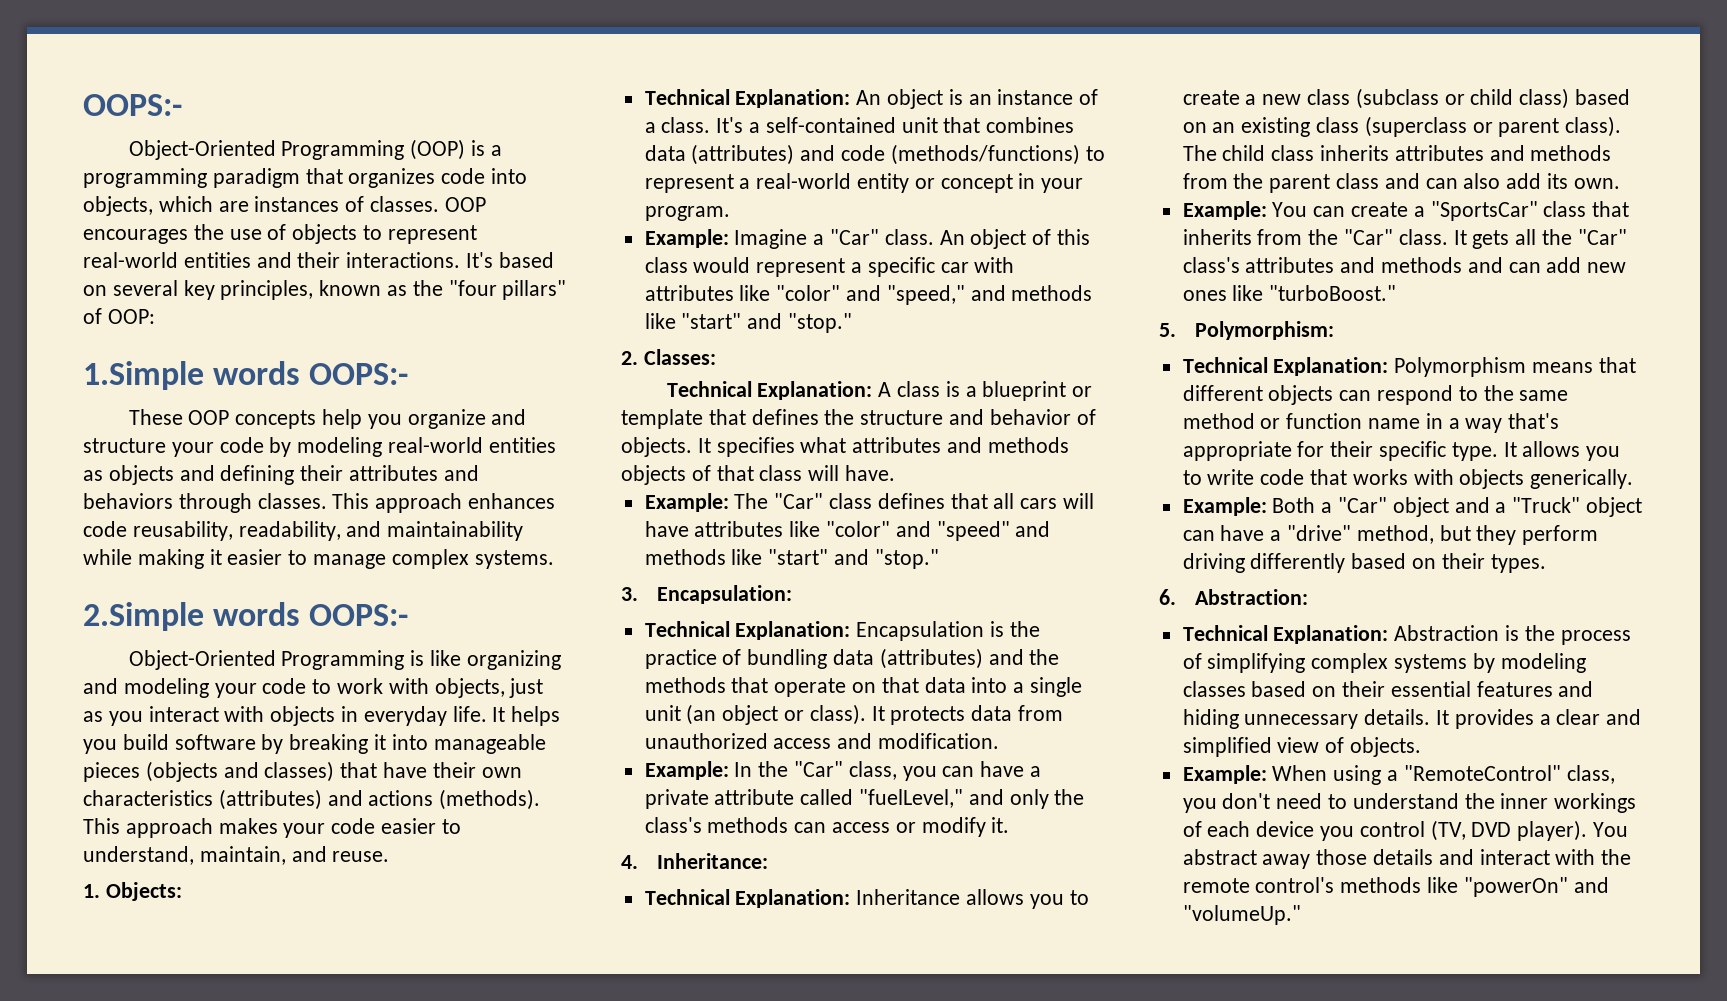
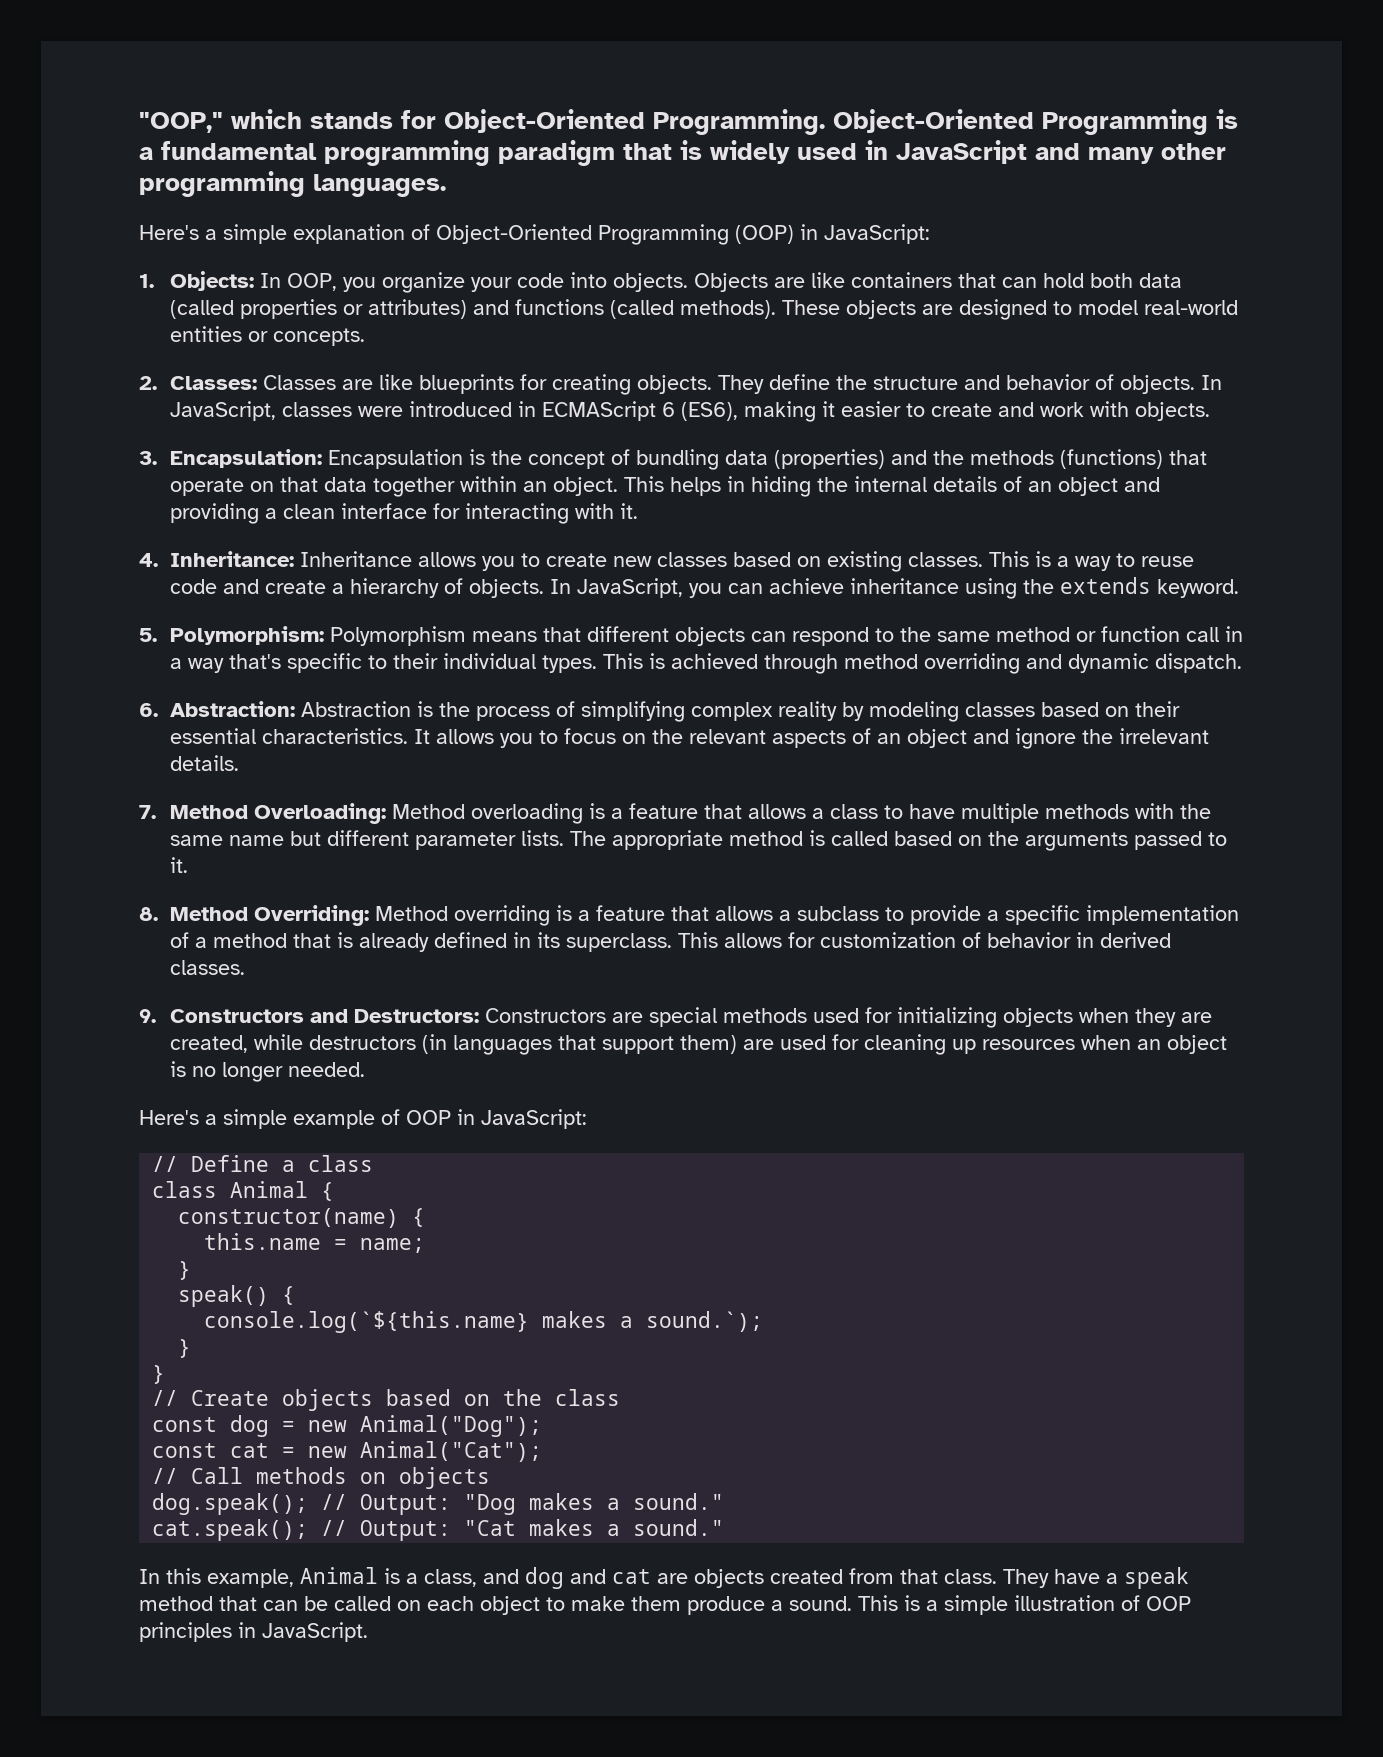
[83,94,182,116] [128,139,502,160] [83,168,528,188] [83,196,486,216] [83,224,477,244] [83,252,554,268] [83,280,567,300] [83,308,155,324] [83,361,409,390] [128,409,527,429] [83,437,556,457] [83,465,479,485] [83,493,556,513] [83,521,524,541] [83,549,554,569] [83,602,409,631] [128,650,561,670] [83,678,544,698] [83,706,561,726] [83,734,546,754] [83,761,522,782] [83,789,541,810] [83,818,461,838] [83,846,390,865] [83,882,182,901] [644,89,1099,109] [644,117,1075,133] [644,144,1105,165] [644,173,1084,193] [644,206,730,221] [644,229,1091,249] [644,257,1015,277] [644,285,1093,305] [644,313,853,333] [621,349,716,365] [666,381,1093,401] [621,409,819,429] OOPS:- // Object-Oriented Programming (OOP) is a programming paradigm that organizes code into objects, which are instances of classes. OOP encourages the use of objects to represent real-world entities and their interactions. It's based on several key principles, known as the "four pillars" of OOP: // 1.Simple words OOPS:- // These OOP concepts help you organize and structure your code by modeling real-world entities as objects and defining their attributes and behaviors through classes. This approach enhances code reusability, readability, and maintainability while making it easier to manage complex systems. // 2.Simple words OOPS:- // Object-Oriented Programming is like organizing and modeling your code to work with objects, just as you interact with objects in everyday life. It helps you build software by breaking it into manageable pieces (objects and classes) that have their own characteristics (attributes) and actions (methods). This approach makes your code easier to understand, maintain, and reuse. // 1. Objects: // Technical Explanation: An object is an instance of a class. It's a self-contained unit that combines data (attributes) and code (methods/functions) to represent a real-world entity or concept in your program. // Example: Imagine a "Car" class. An object of this class would represent a specific car with attributes like "color" and "speed," and methods like "start" and "stop." // 2. Classes: // Technical Explanation: A class is a blueprint or template that defines -> [139,109,1238,135] [139,140,1226,166] [139,171,446,197] [139,224,930,245] [139,271,1183,293] [170,299,1239,320] [170,326,366,346] [139,374,831,395] "OOP," which stands for Object-Oriented Programming. Object-Oriented Programming is a fundamental programming paradigm that is widely used in JavaScript and many other programming languages. // Here's a simple explanation of Object-Oriented Programming (OOP) in JavaScript: // 1. Objects: In OOP, you organize your code into objects. Objects are like containers that can hold both data (called properties or attributes) and functions (called methods). These objects are designed to model real-world entities or concepts. // 2. Classes: Classes are like blueprints for creating objects. They define
[697,437,1069,457] [621,465,896,485] [644,493,1095,512] [644,521,1051,541] [644,549,939,569] It specifies what attributes and methods objects of that class will have. // Example: The "Car" class defines that all cars will have attributes like "color" and "speed" and methods like "start" and "stop." -> [1201,375,1223,390] [170,401,1211,422] In JavaScript, classes were introduced in ECMAScript 6 (ES6), making it easier to create and work with objects.
[644,621,851,640] // Technical Explanation: -> (323, 458) none
[644,649,717,669] practice -> [528,451,606,469] concept
[879,648,983,669] (attributes) -> [774,449,886,469] (properties)
(726, 685) none -> [1060,449,1164,469] (functions)
[971,677,1083,697] [644,704,1064,725] [644,733,1000,749] [644,761,1042,781] [644,789,1085,809] [644,817,986,837] into a single unit (an object or class). It protects data from unauthorized access and modification. // Example: In the "Car" class, you can have a private attribute called "fuelLevel," and only the class's methods can access or modify -> [373,476,1161,497] [170,503,615,524] together within an object. This helps in hiding the internal details of an object and providing a clean interface for interacting with
[644,889,851,908] // Technical Explanation: -> (295, 559) none
[1245,88,1631,109] [1182,116,1622,137] [1182,145,1612,161] [1182,173,1620,193] [1182,201,1630,221] [1182,229,1627,249] [1182,257,1627,273] [1182,285,1397,301] a new class (subclass or child class) based on an existing class (superclass or parent class). The child class inherits attributes and methods from the parent class and can also add its own. // Example: You can create a "SportsCar" class that inherits from the "Car" class. It gets all the "Car" class's attributes and methods and can add new ones like "turboBoost." -> [613,551,1195,572] [170,577,1240,599] new classes based on existing classes. This is a way to reuse code and create a hierarchy of objects. In JavaScript, you can achieve inheritance using the extends keyword.
[1182,357,1389,376] // Technical Explanation: -> (325, 635) none
[1368,418,1421,429] name -> [1186,627,1220,642] call
[1182,441,1621,461] [1182,469,1634,489] [1182,497,1643,517] [1182,525,1599,545] [1182,553,1546,573] appropriate for their specific type. It allows you to write code that works with objects generically. // Example: Both a "Car" object and a "Truck" object can have a "drive" method, but they perform driving differently based on their types. -> [287,653,1243,674] specific to their individual types. This is achieved through method overriding and dynamic dispatch.
[1182,625,1389,644] // Technical Explanation: -> (296, 709) none
[1394,654,1468,673] systems -> [778,701,838,721] reality
[1476,681,1594,697] [1182,709,1642,729] [1182,737,1422,757] [1182,765,1615,785] [1182,793,1637,813] [1182,820,1629,841] [1182,849,1632,869] [1182,877,1609,897] [1182,905,1301,925] features and hiding unnecessary details. It provides a clear and simplified view of objects. // Example: When using a "RemoteControl" class, you don't need to understand the inner workings of each device you control (TV, DVD player). You abstract away those details and interact with the remote control's methods like "powerOn" and "volumeUp." -> [262,728,1210,749] [170,755,240,771] [139,803,1212,824] [170,830,1228,851] [170,857,189,873] [139,905,1240,926] [170,932,1172,952] [170,960,246,975] [139,1007,1213,1028] [170,1034,1228,1055] [170,1061,366,1082] [139,1109,587,1129] [152,1155,374,1172] [152,1181,335,1201] [178,1208,426,1228] [204,1233,426,1253] [178,1261,192,1280] [178,1285,296,1307] [204,1311,764,1333] [178,1339,192,1358] [152,1365,166,1384] [152,1389,621,1411] [152,1415,543,1437] [152,1441,543,1462] [152,1467,491,1489] [152,1493,725,1515] [152,1519,725,1541] [139,1567,1189,1589] [139,1595,1191,1615] [139,1622,368,1642] characteristics. It allows you to focus on the relevant aspects of an object and ignore the irrelevant details. // 7. Method Overloading: Method overloading is a feature that allows a class to have multiple methods with the same name but different parameter lists. The appropriate method is called based on the arguments passed to it. // 8. Method Overriding: Method overriding is a feature that allows a subclass to provide a specific implementation of a method that is already defined in its superclass. This allows for customization of behavior in derived classes. // 9. Constructors and Destructors: Constructors are special methods used for initializing objects when they are created, while destructors (in languages that support them) are used for cleaning up resources when an object is no longer needed. // Here's a simple example of OOP in JavaScript: // // Define a class // class Animal { // constructor(name) { // this.name = name; // } // speak() { // console.log(`${this.name} makes a sound.`); // } // } // // Create objects based on the class // const dog = new Animal("Dog"); // const cat = new Animal("Cat"); // // Call methods on objects // dog.speak(); // Output: "Dog makes a sound." // cat.speak(); // Output: "Cat makes a sound." // In this example, Animal is a class, and dog and cat are objects created from that class. They have a speak method that can be called on each object to make them produce a sound. This is a simple illustration of OOP principles in JavaScript.

